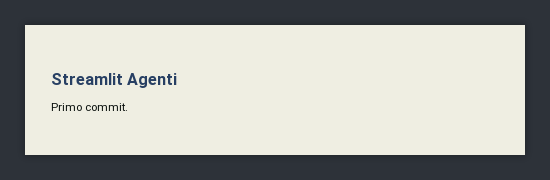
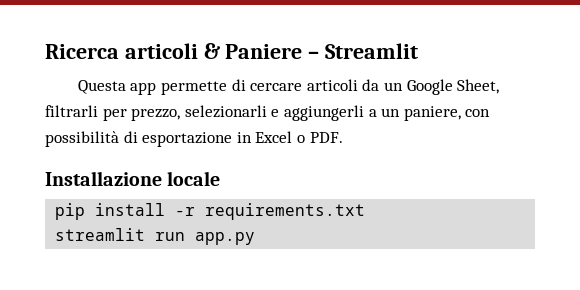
[51,73,178,88] [51,103,129,111] Streamlit Agenti // Primo commit. -> [45,43,419,59] [77,79,500,95] [45,105,491,121] [45,131,343,147] [45,171,221,186] [55,203,366,220] [55,228,256,245] Ricerca articoli & Paniere – Streamlit // Questa app permette di cercare articoli da un Google Sheet, filtrarli per prezzo, selezionarli e aggiungerli a un paniere, con possibilità di esportazione in Excel o PDF. // Installazione locale // pip install -r requirements.txt // streamlit run app.py

